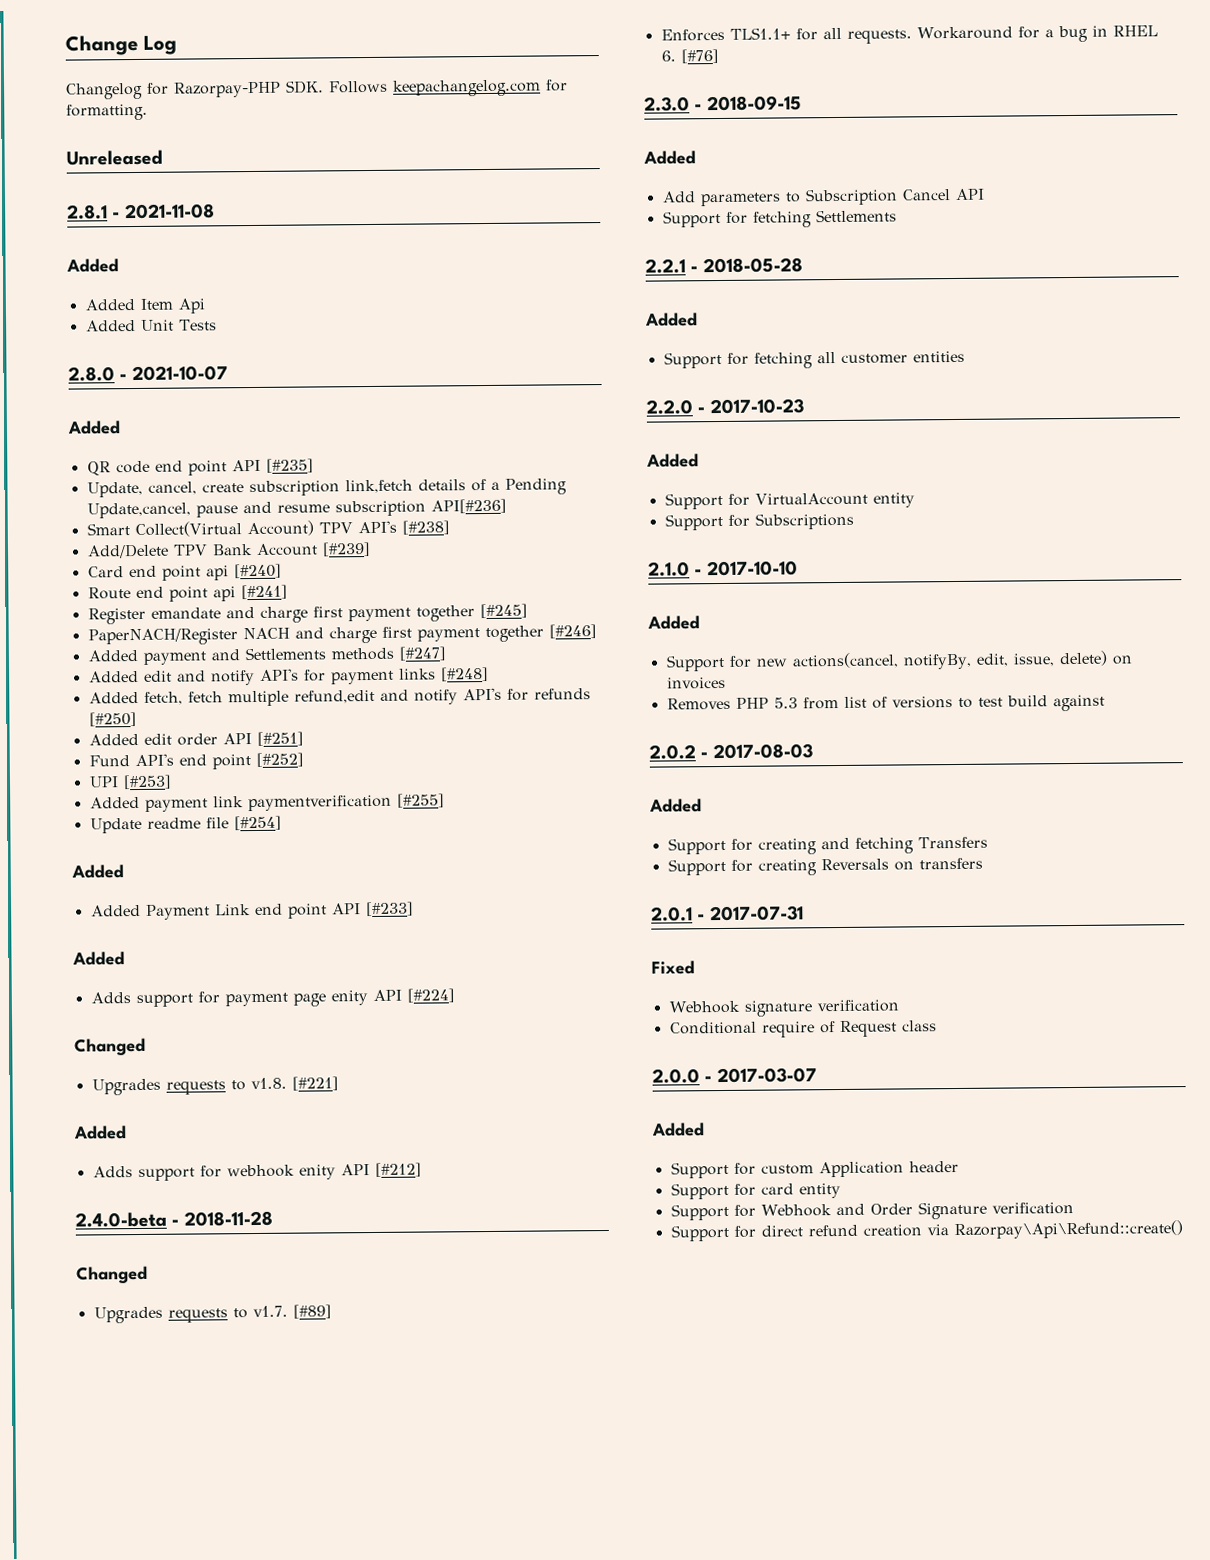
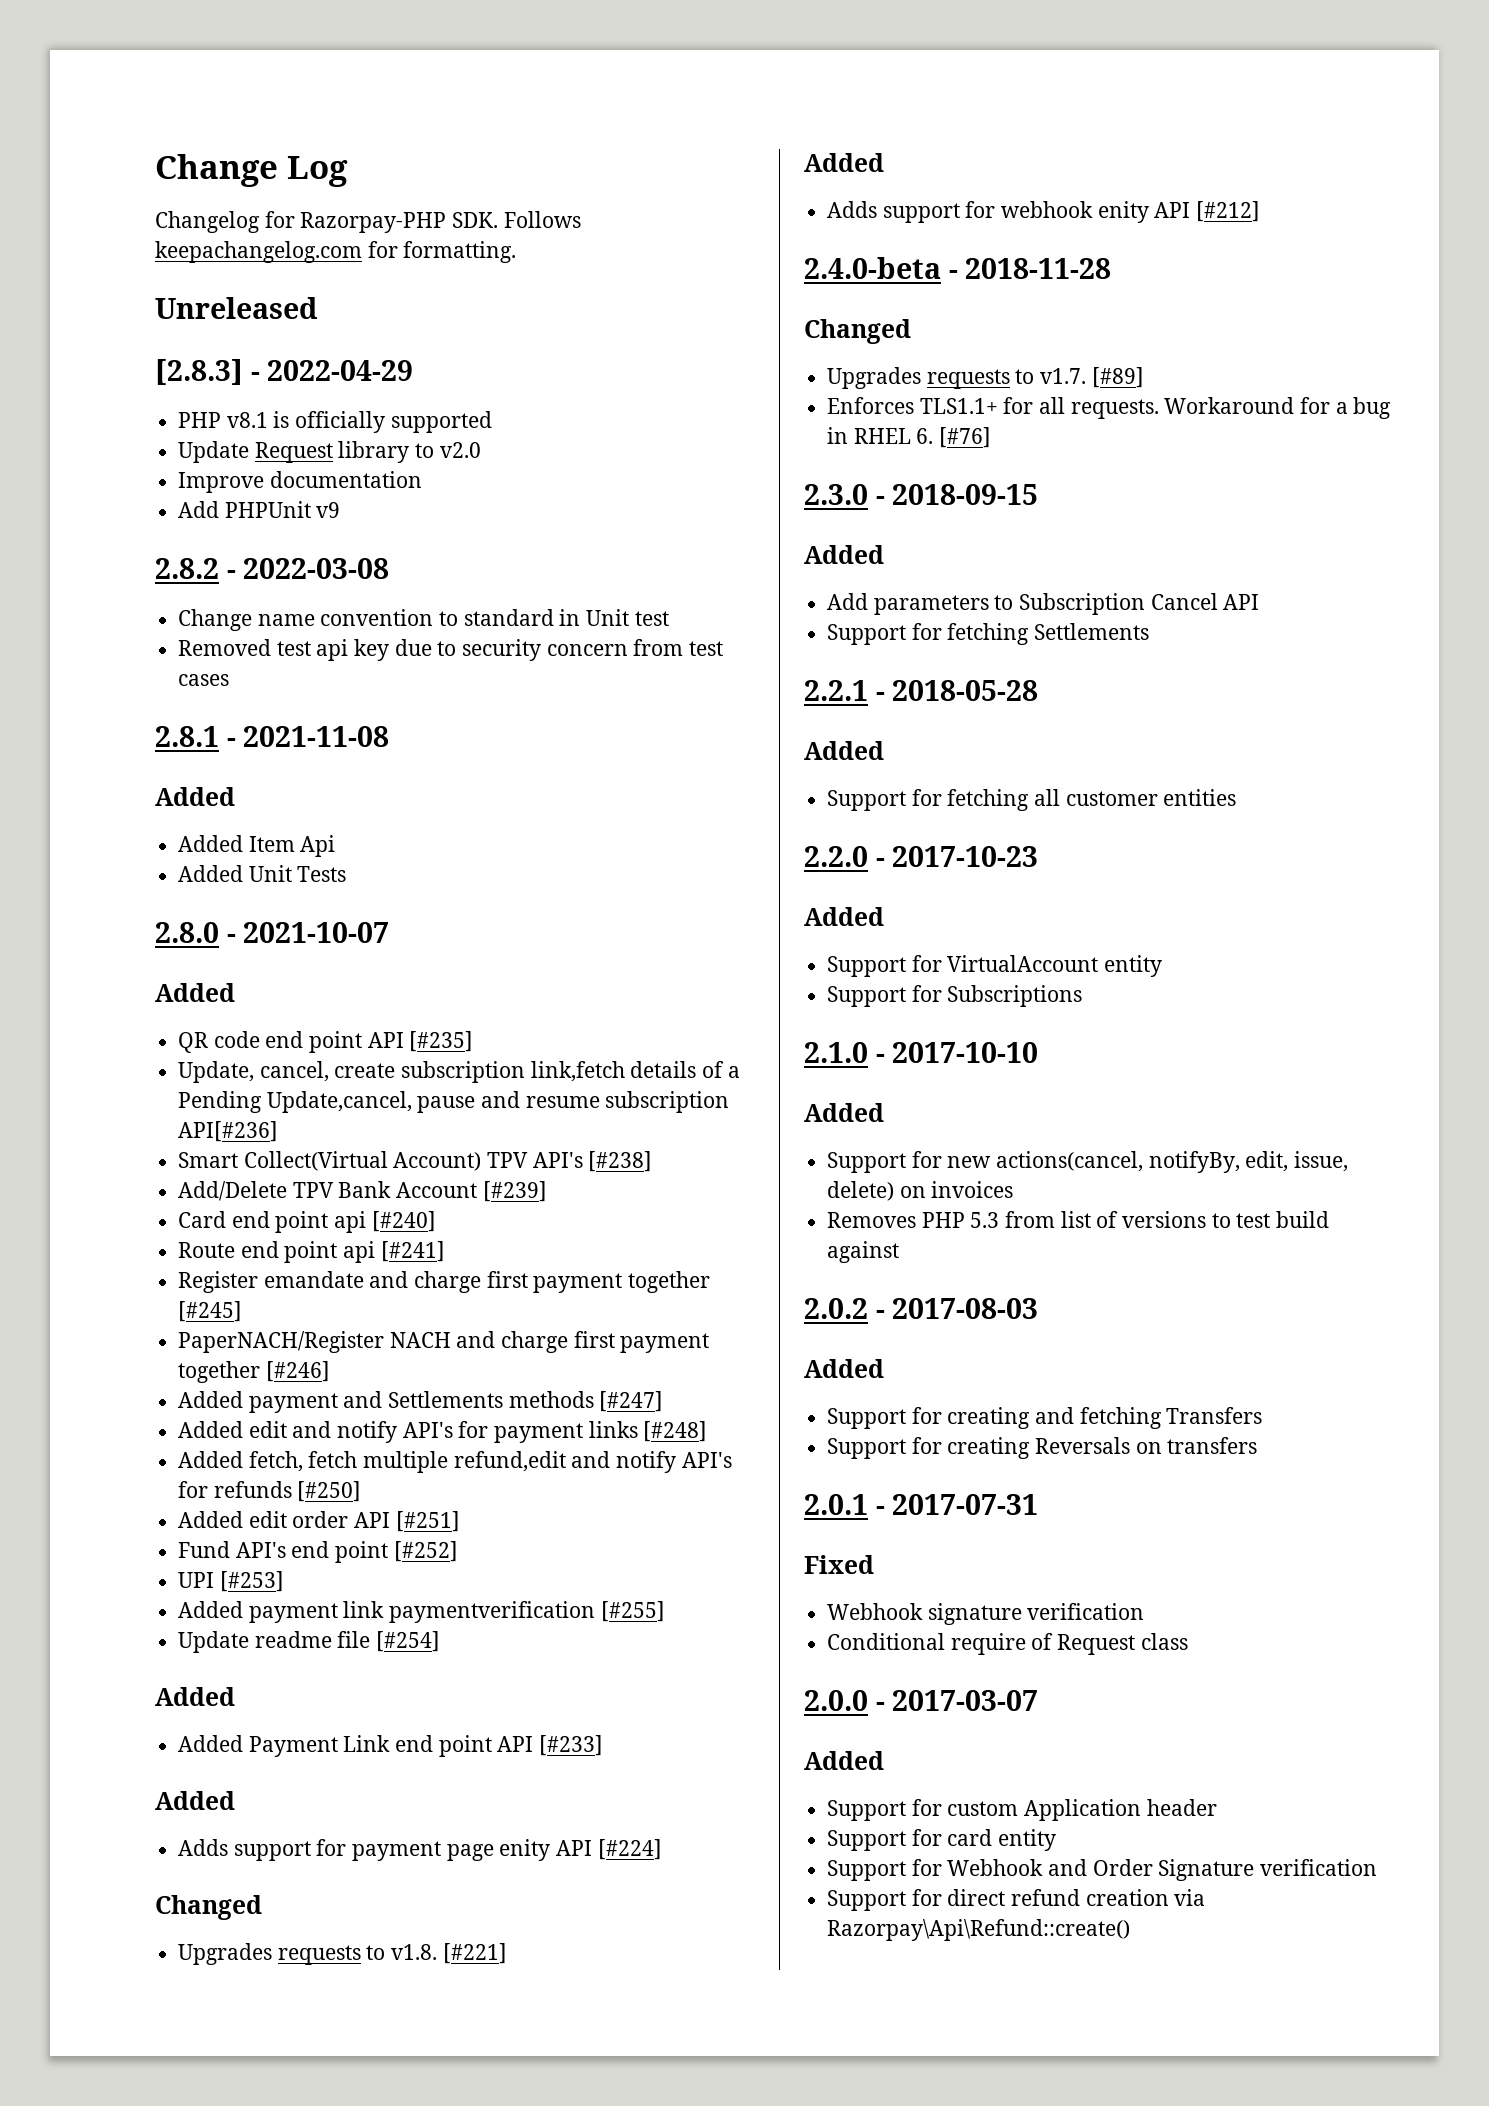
(163, 157) none -> [155,359,414,385] [178,411,492,433] [178,441,481,463] [178,471,422,493] [178,501,341,518] [155,558,390,579] [178,609,669,631] [178,639,724,661] [178,674,230,686] // [2.8.3] - 2022-04-29 // PHP v8.1 is officially supported // Update Request library to v2.0 // Improve documentation // Add PHPUnit v9 // 2.8.2 - 2022-03-08 // Change name convention to standard in Unit test // Removed test api key due to security concern from test cases

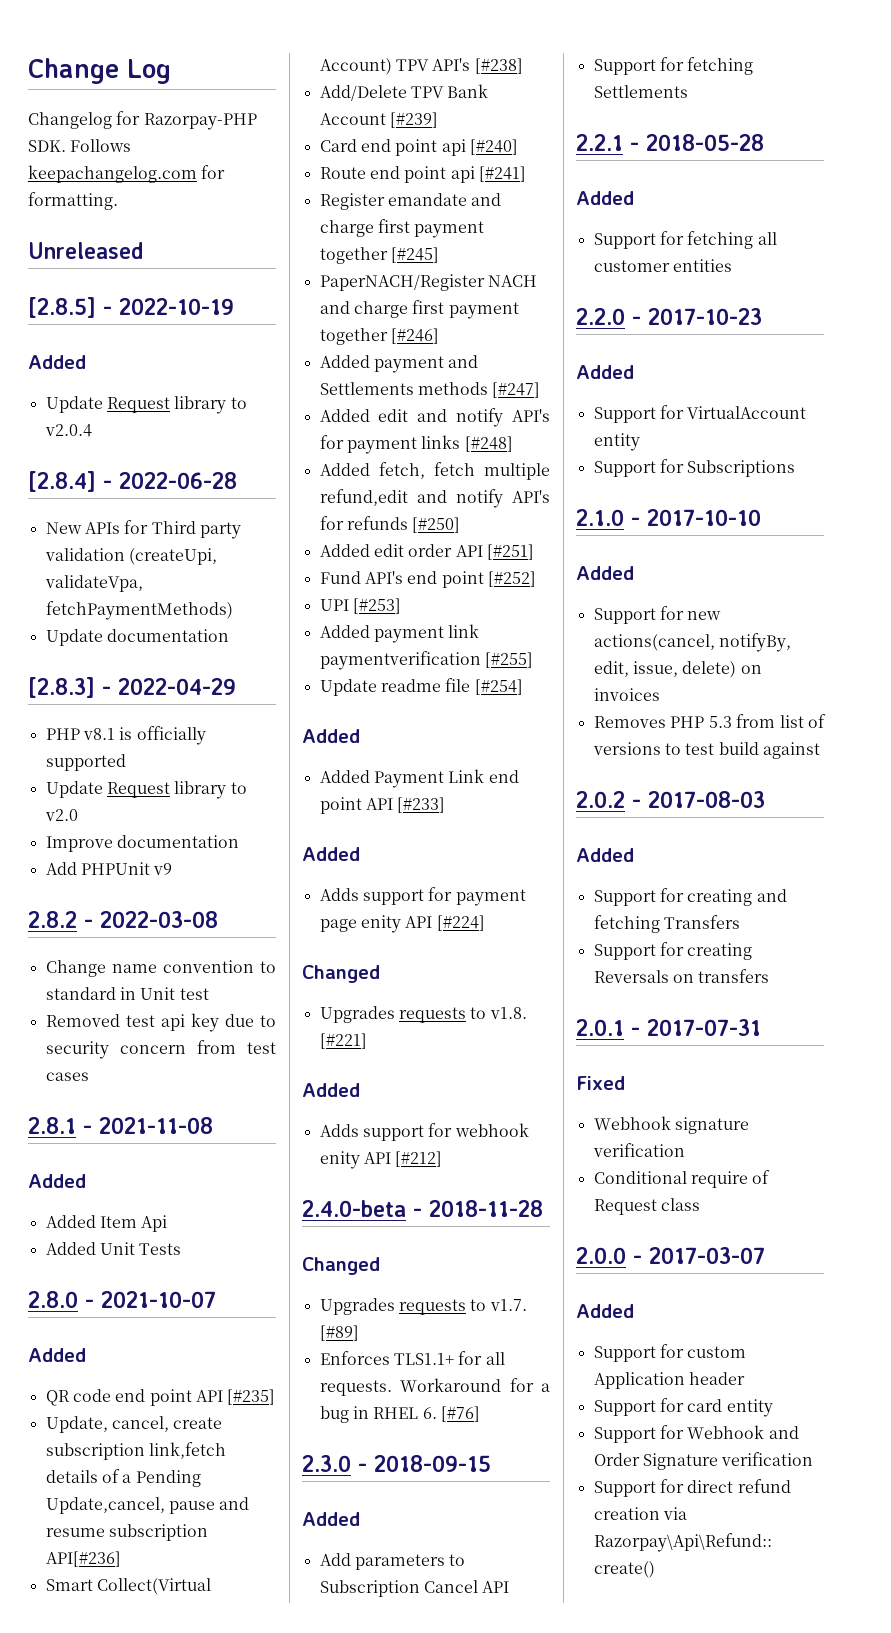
(318, 308) none -> [28,297,234,318] [28,355,86,369] [45,396,247,414] [44,424,92,437] [28,471,237,492] [45,520,241,539] [44,548,217,565] [44,575,143,592] [45,601,233,620] [45,629,229,646] // [2.8.5] - 2022-10-19 // Added // Update Request library to v2.0.4 // [2.8.4] - 2022-06-28 // New APIs for Third party validation (createUpi, validateVpa, fetchPaymentMethods) // Update documentation

